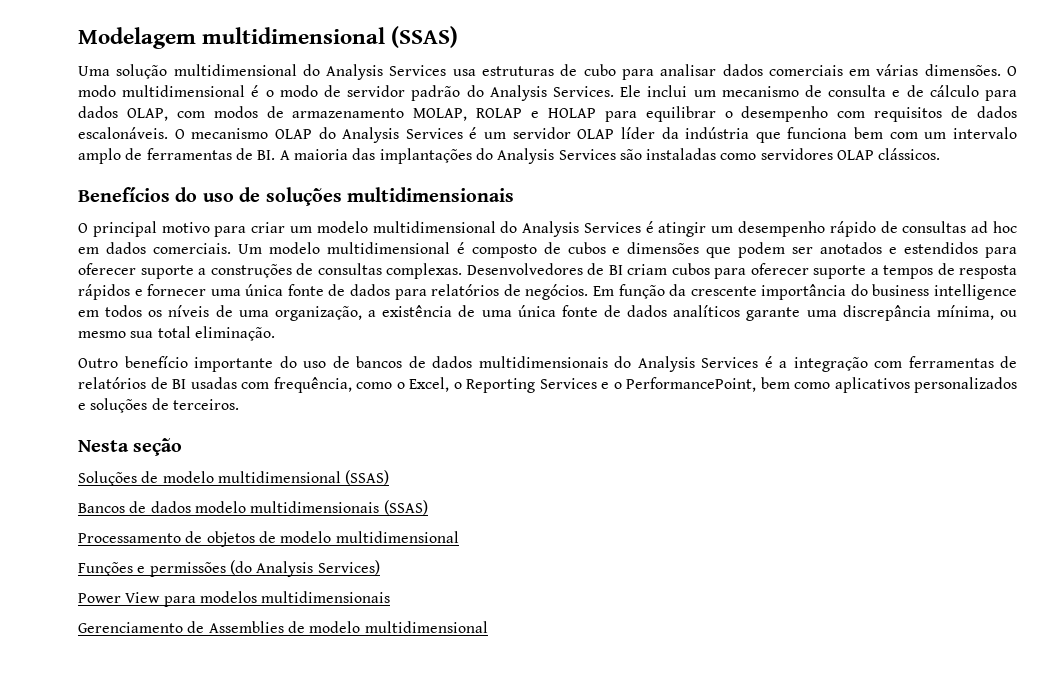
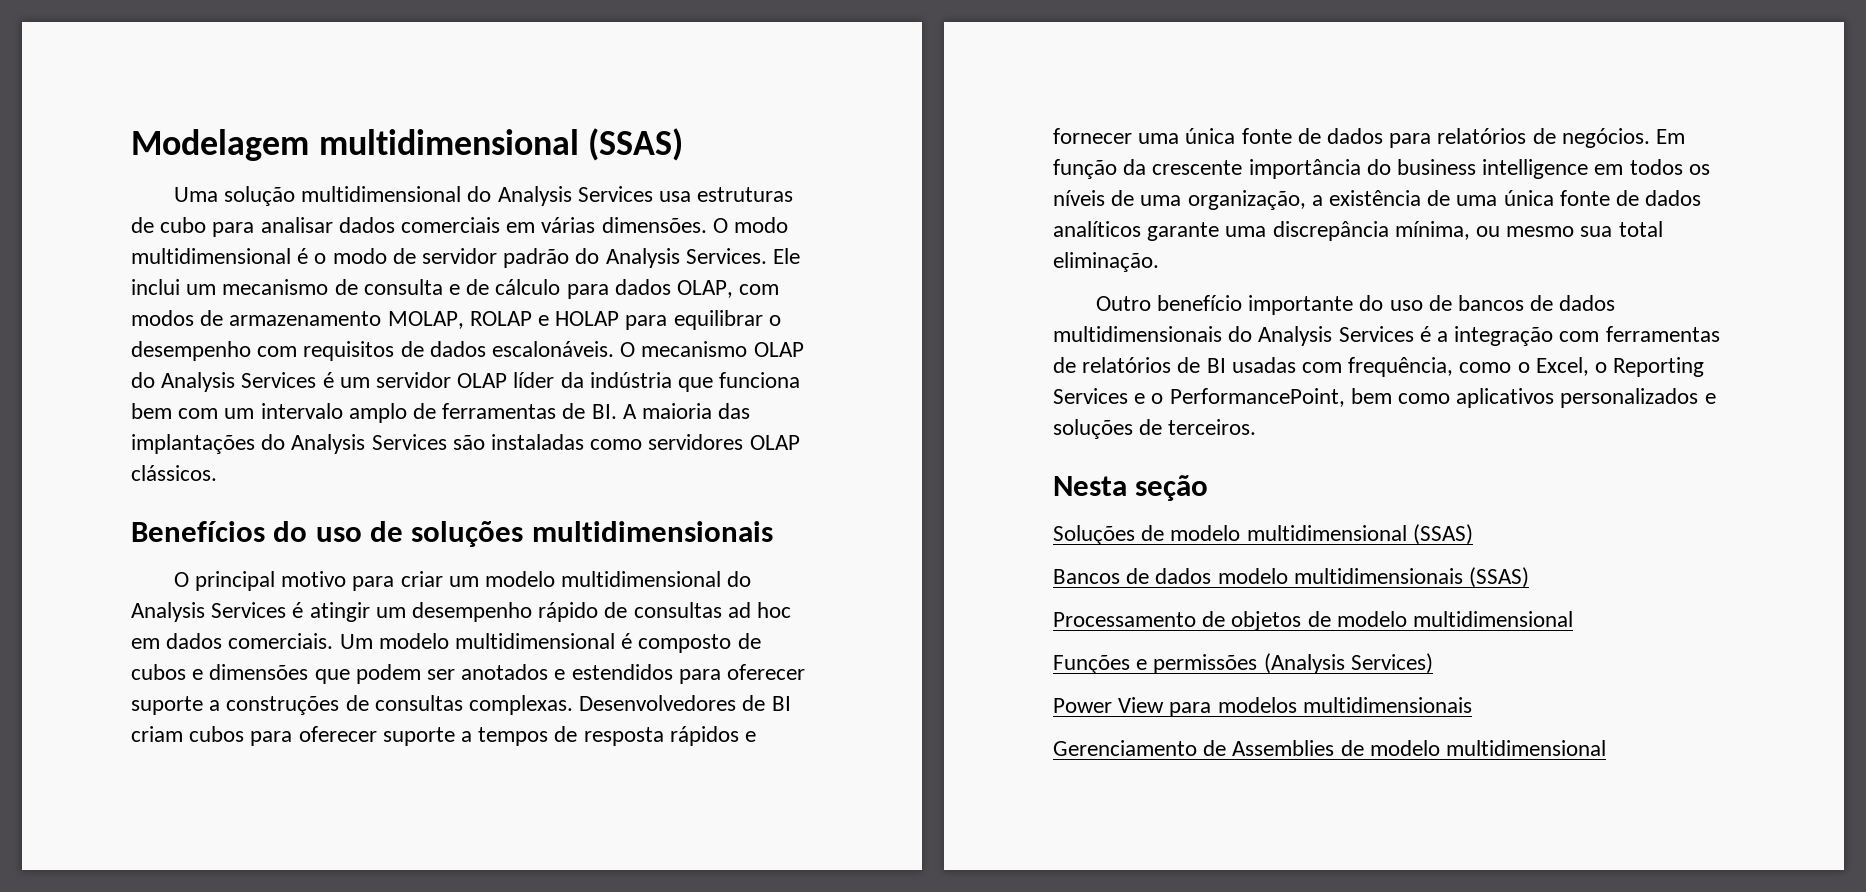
[229,560,314,577] (do Analysis -> [1263,653,1345,674] (Analysis

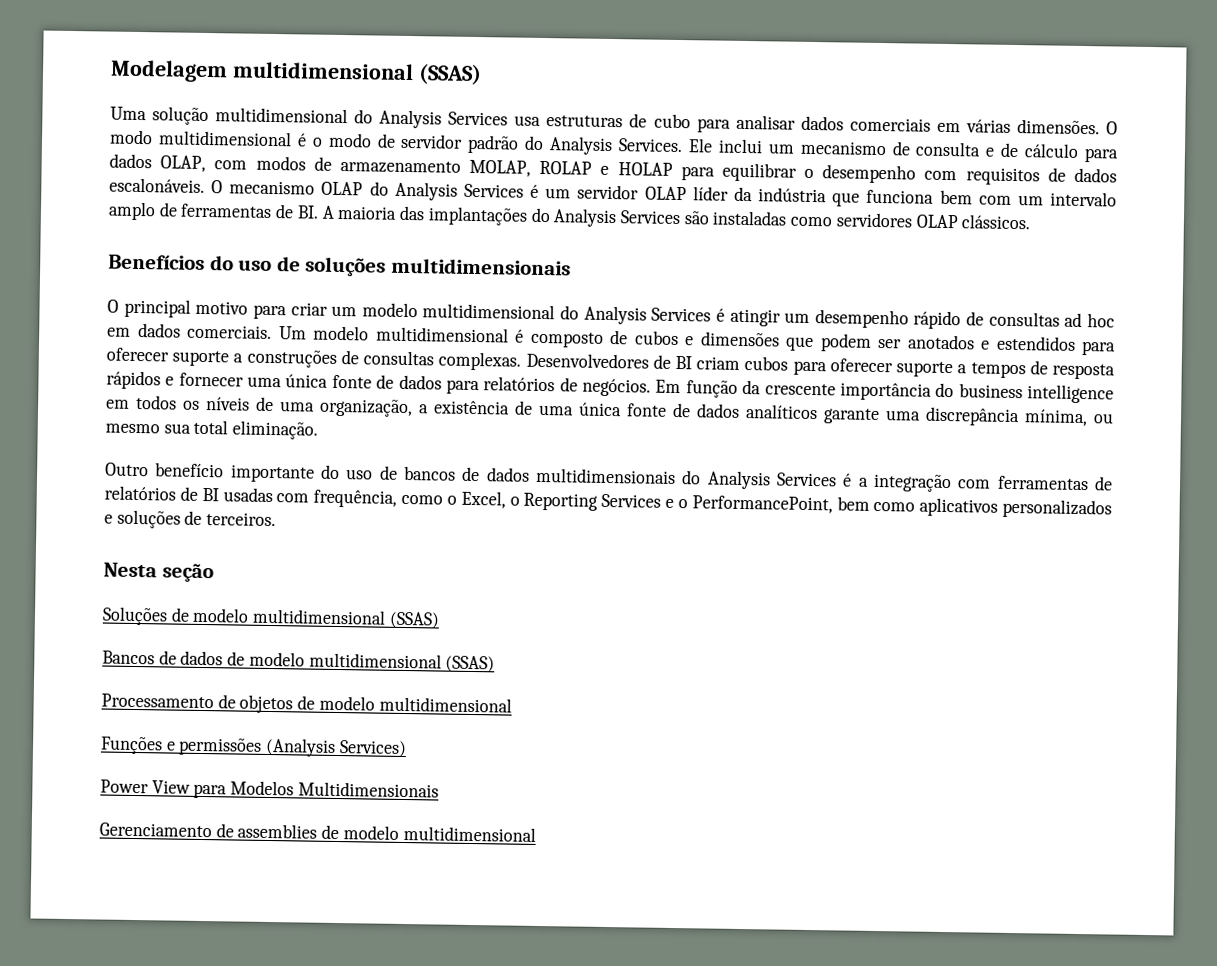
[1217,568,1463,584] modelo multidimensionais -> [227,651,442,669] de modelo multidimensional
[1217,697,1472,713] modelos multidimensionais -> [230,780,439,798] Modelos Multidimensionais
[1232,740,1335,756] Assemblies -> [237,823,318,839] assemblies

